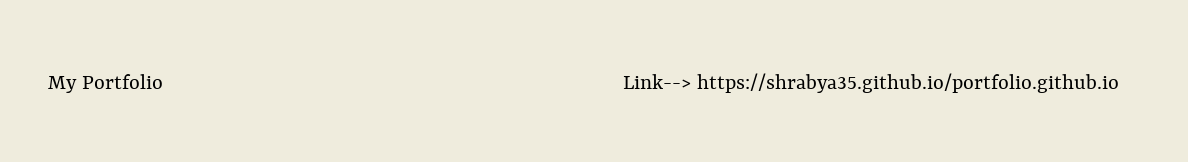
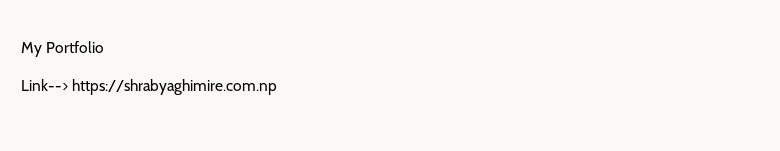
[697,73,1120,93] https://shrabya35.github.io/portfolio.github.io -> [72,79,278,95] https://shrabyaghimire.com.np

